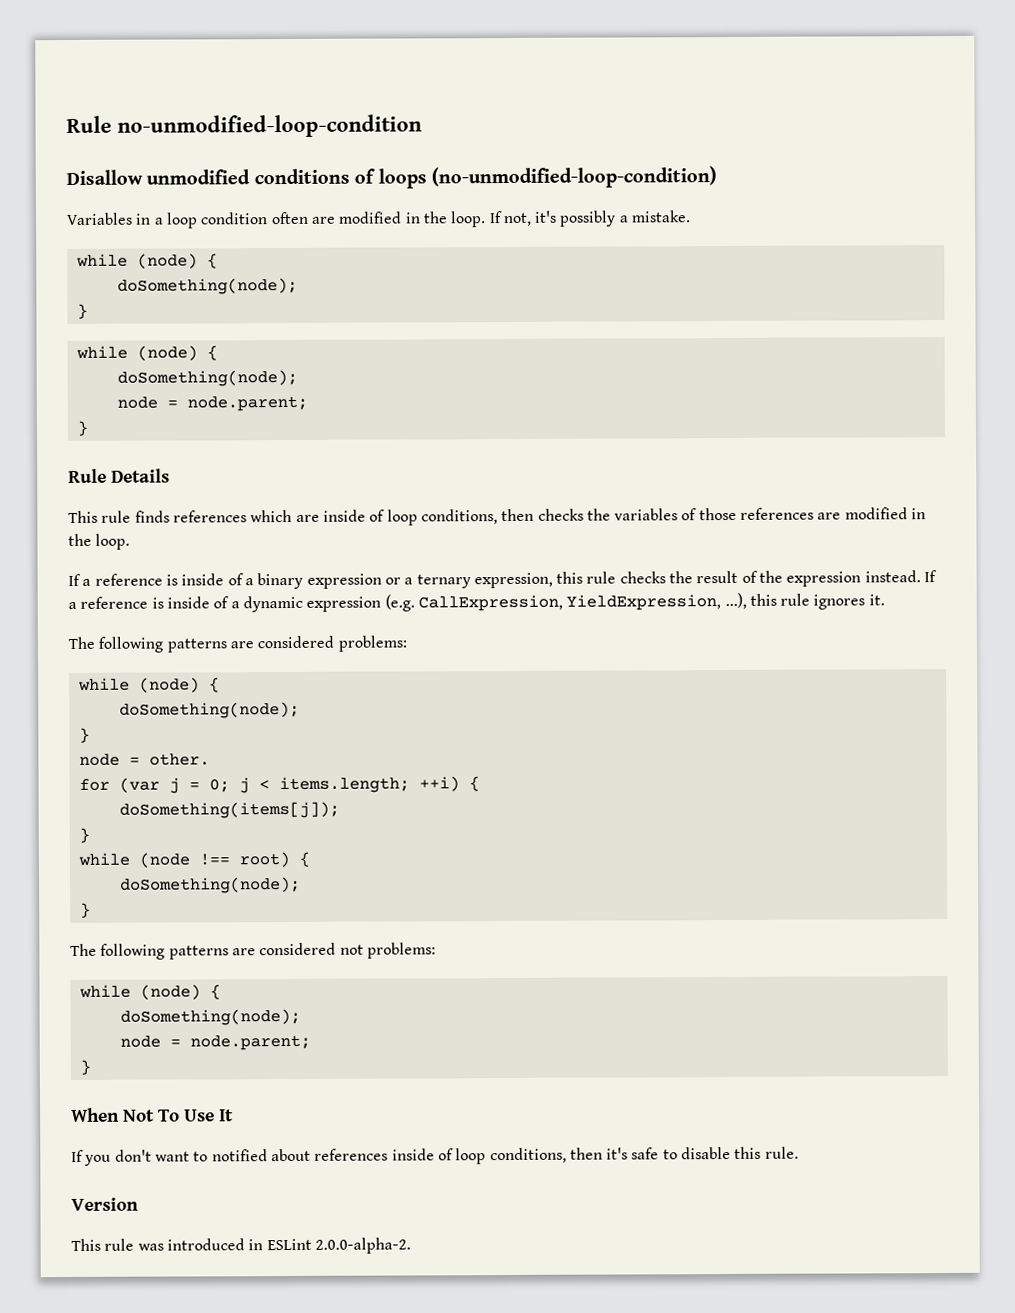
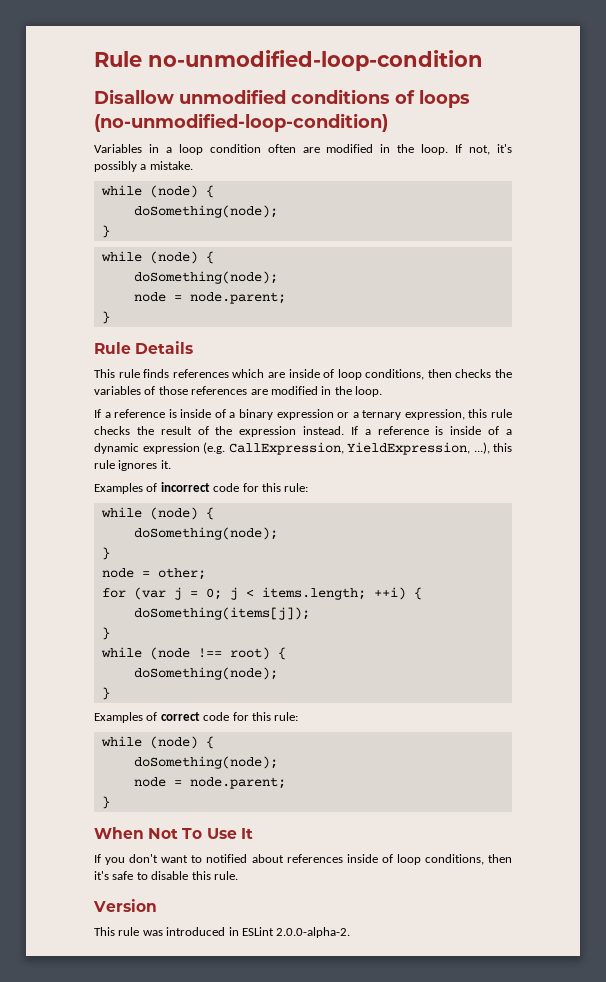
[68,635,407,653] The following patterns are considered problems: -> [94,482,309,494] Examples of incorrect code for this rule:
[148,753,210,766] other. -> [157,568,206,580] other;
[70,942,436,960] The following patterns are considered not problems: -> [94,712,299,723] Examples of correct code for this rule:

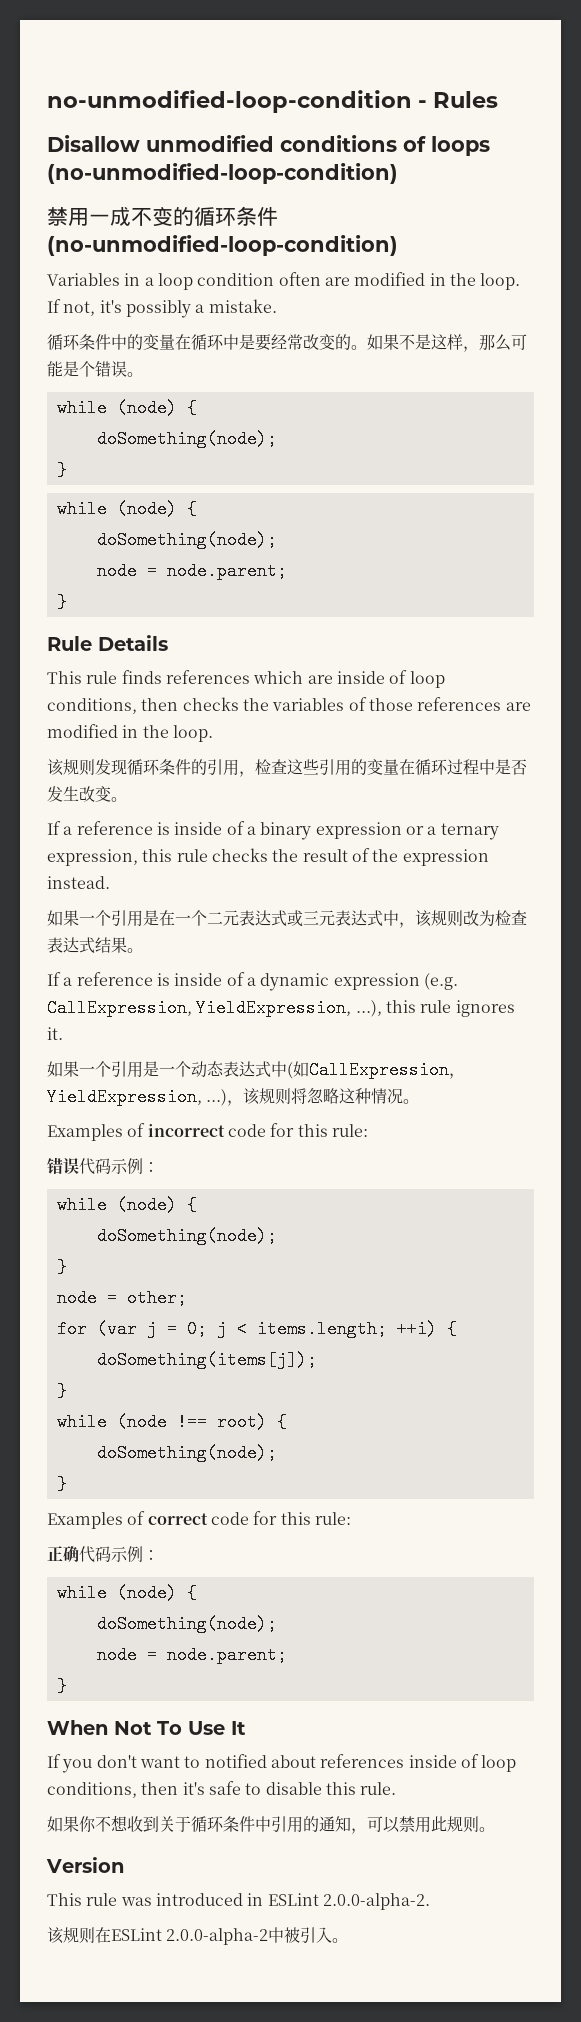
[94,51,142,67] Rule -> (47, 101) none
(483, 60) none -> [418,91,499,108] - Rules
(388, 122) none -> [47,206,278,226] [47,235,398,256] // 禁用一成不变的循环条件(no-unmodified-loop-condition)
(193, 165) none -> [47,334,527,352] [47,361,143,377] // 循环条件中的变量在循环中是要经常改变的。如果不是这样，那么可能是个错误。
(382, 391) none -> [47,759,527,777] [47,786,127,802] // 该规则发现循环条件的引用，检查这些引用的变量在循环过程中是否发生改变。
(345, 430) none -> [47,910,527,928] [47,937,143,953] // 如果一个引用是在一个二元表达式或三元表达式中，该规则改为检查表达式结果。 //
(171, 464) none -> [47,1061,465,1079] [47,1088,420,1106] // 如果一个引用是一个动态表达式中(如CallExpression，YieldExpression, ...)，该规则将忽略这种情况。
(309, 487) none -> [47,1157,159,1175] // 错误代码示例：
(299, 716) none -> [47,1545,159,1563] // 正确代码示例：
(238, 875) none -> [47,1815,495,1834] // 如果你不想收到关于循环条件中引用的通知，可以禁用此规则。
(351, 932) none -> [47,1927,349,1945] // 该规则在ESLint 2.0.0-alpha-2中被引入。

